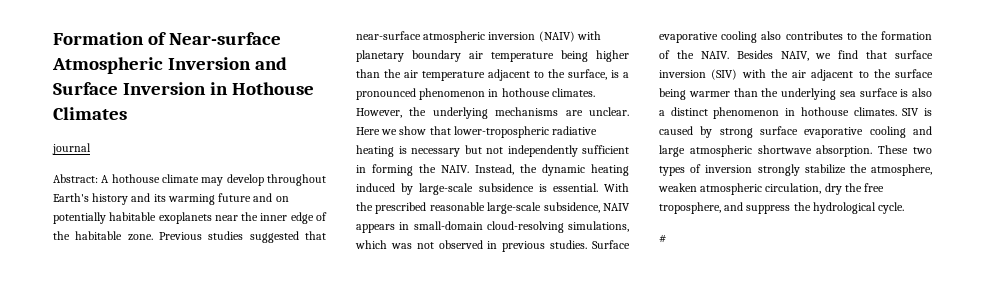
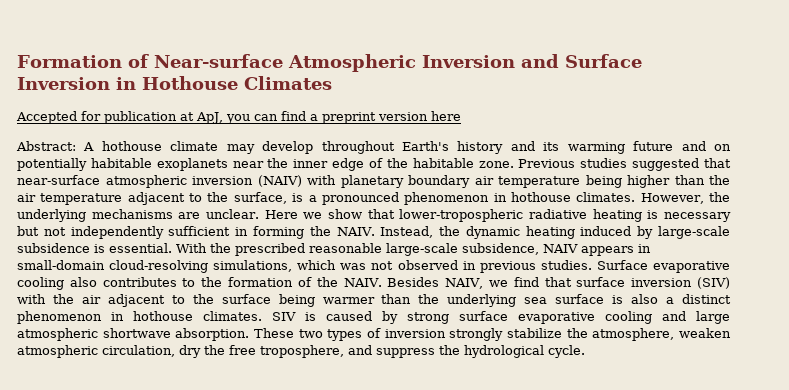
[52,143,91,155] journal -> [16,111,461,124] Accepted for publication at ApJ, you can find a preprint version here
[659,234,666,243] // # -> (585, 351) none

